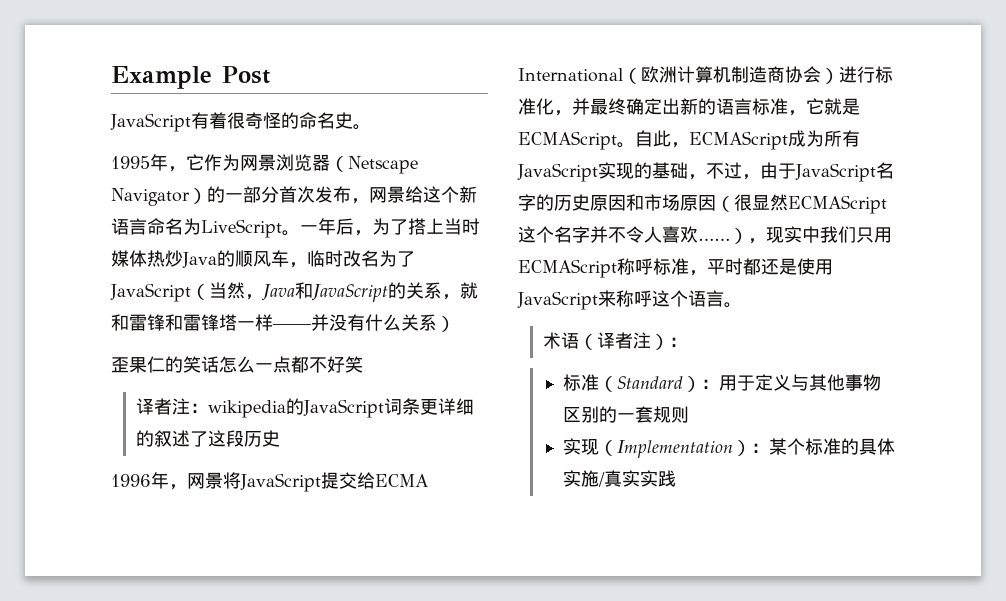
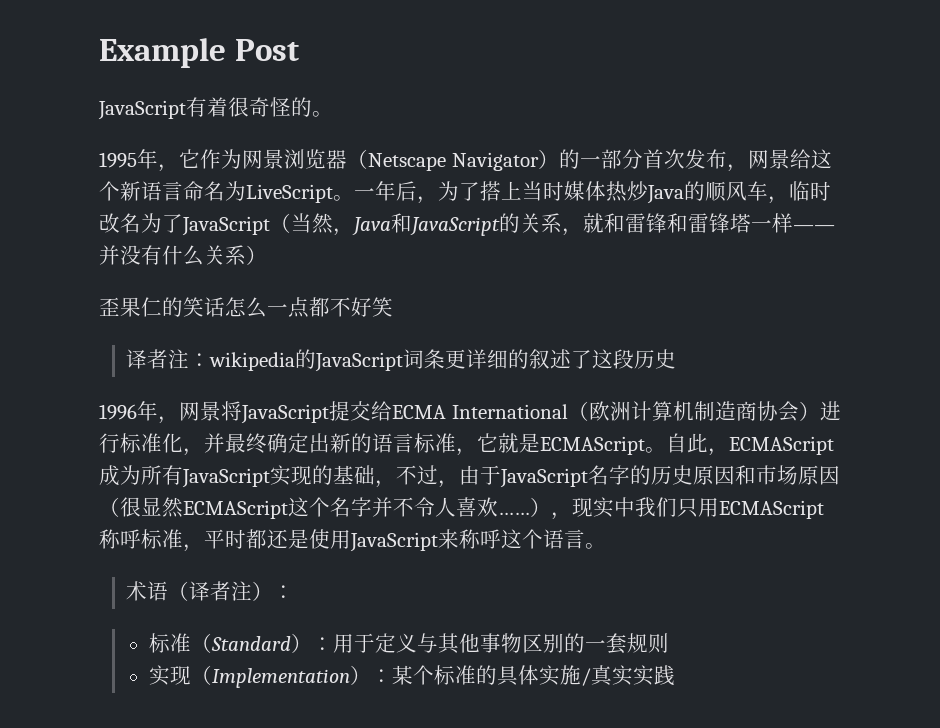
[299,112,353,129] 命名史 -> (312, 107) none

